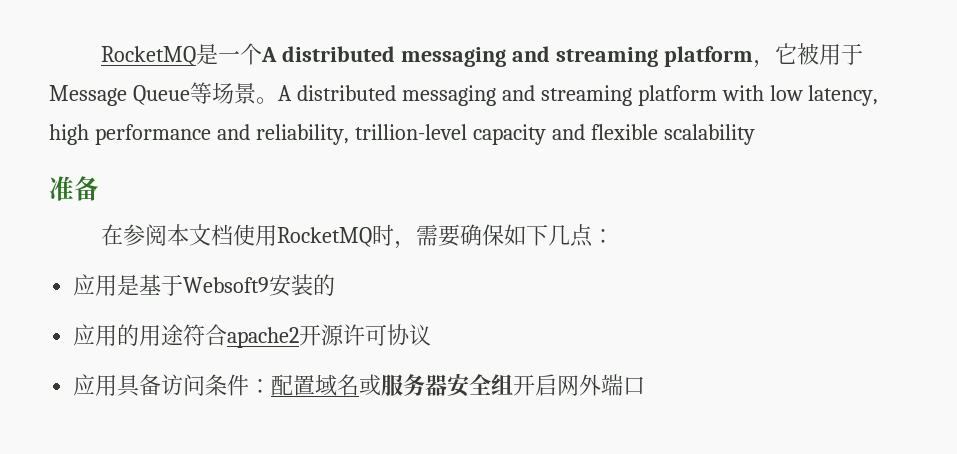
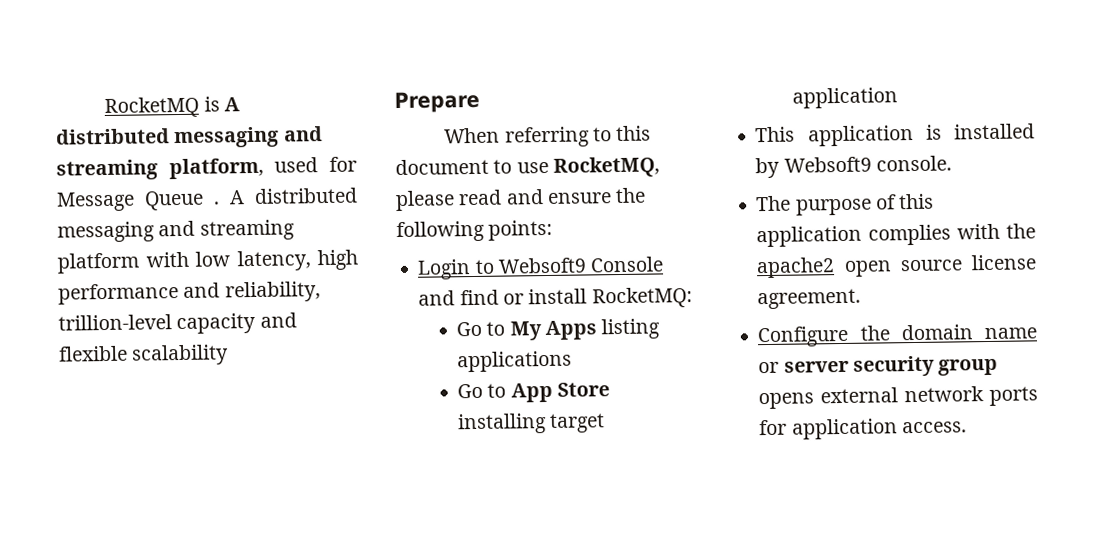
[101,43,864,68] [49,82,278,106] RocketMQ是一个A distributed messaging and streaming platform，它被用于Message Queue等场景。 -> [104,96,240,119] [56,126,323,149] [56,156,357,181] [56,190,220,212] RocketMQ is A distributed messaging and streaming platform, used for Message Queue .
[49,176,99,201] [101,224,615,249] [73,274,336,297] [73,324,432,348] [73,373,646,397] 准备 // 在参阅本文档使用RocketMQ时，需要确保如下几点： // 应用是基于Websoft9安装的 // 应用的用途符合apache2开源许可协议 // 应用具备访问条件：配置域名或服务器安全组开启网外端口 -> [394,90,480,114] [444,125,652,148] [395,156,660,178] [395,187,647,212] [396,219,554,243] [417,256,665,280] [418,287,693,309] [456,318,661,341] [457,350,573,373] [457,382,610,403] [457,413,606,435] [792,87,899,109] [755,123,1035,147] [755,155,952,179] [756,193,935,216] [756,223,1036,248] [756,254,1037,279] [757,288,862,310] [757,324,1037,348] [758,355,999,377] [758,386,1038,410] [759,418,967,440] Prepare // When referring to this document to use RocketMQ, please read and ensure the following points: // Login to Websoft9 Console and find or install RocketMQ: // Go to My Apps listing applications // Go to App Store installing target application // This application is installed by Websoft9 console. // The purpose of this application complies with the apache2 open source license agreement. // Configure the domain name or server security group opens external network ports for application access.

